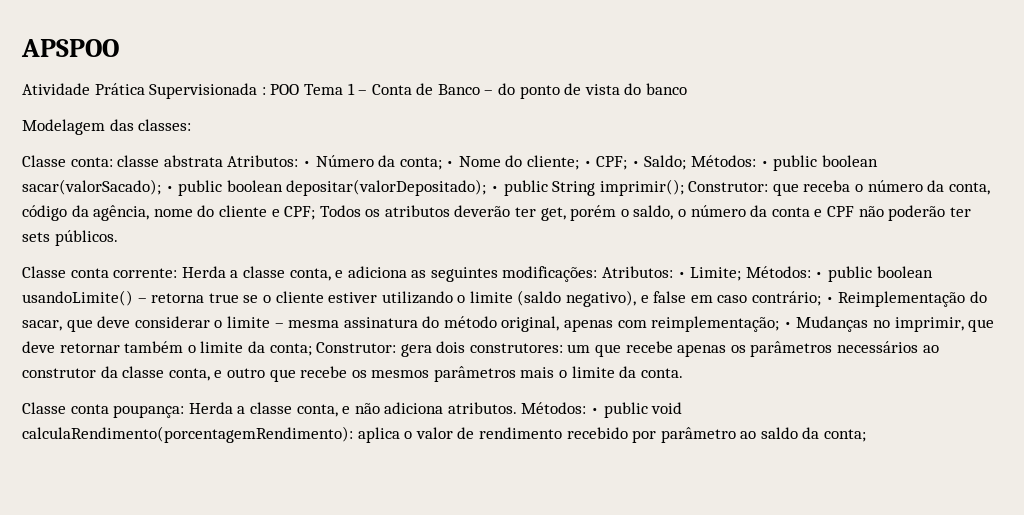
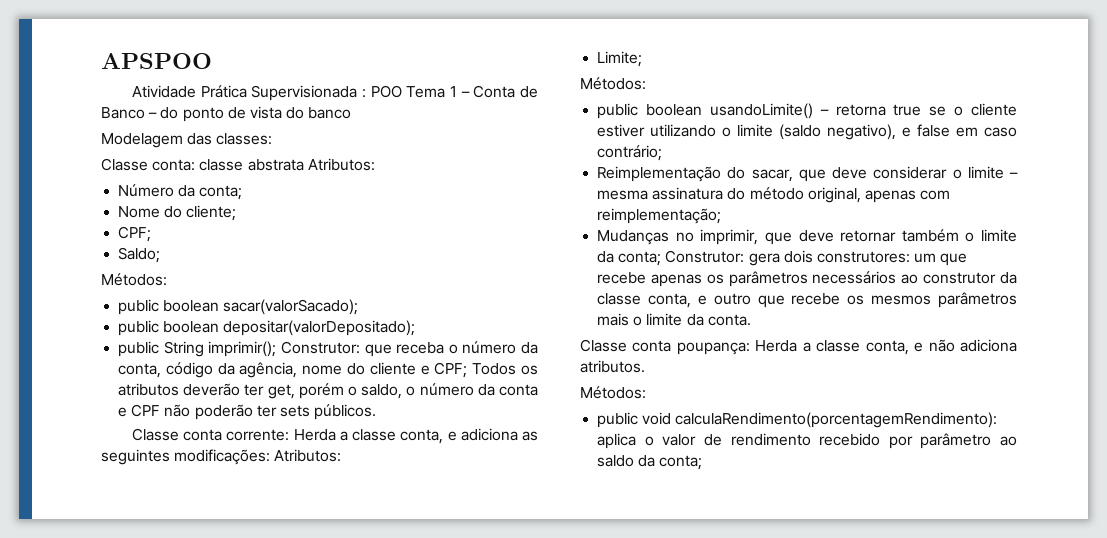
[302,161,311,167] • -> (375, 164) //
[446,161,455,167] • -> (243, 192) //
[583,156,640,170] • CPF; • -> [118,226,152,242] // CPF; //
[691,155,769,167] Métodos: • -> [101,273,167,286] // Métodos: //
[165,186,174,192] • -> (359, 307) //
[490,186,499,192] • -> (416, 328) //
[677,272,686,278] • -> (342, 455) //
[745,266,824,278] Métodos: • -> [580,77,646,90] // Métodos: //
[825,297,834,303] • -> (663, 153) //
[783,322,792,328] • -> (722, 216) //
[521,402,600,414] Métodos: • -> [580,386,646,399] // Métodos: //

